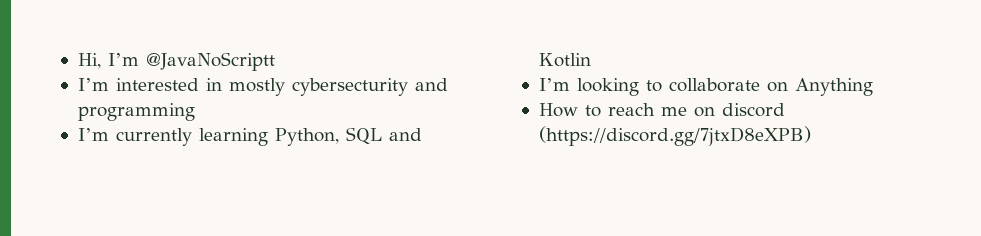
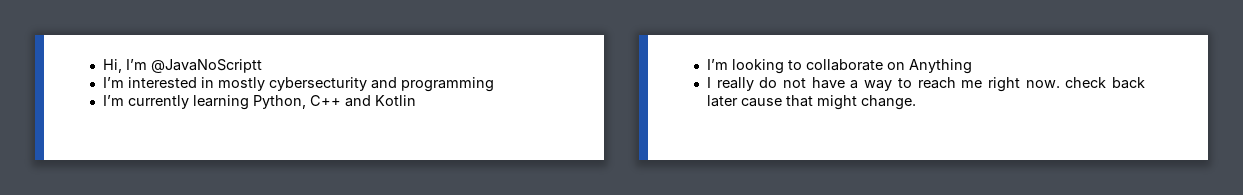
[345,127,382,145] SQL -> [309,95,341,106] C++
[538,103,785,117] [538,126,811,146] How to reach me on discord (https://discord.gg/7jtxD8eXPB) -> [706,77,1145,92] [706,95,916,110] I really do not have a way to reach me right now. check back later cause that might change.

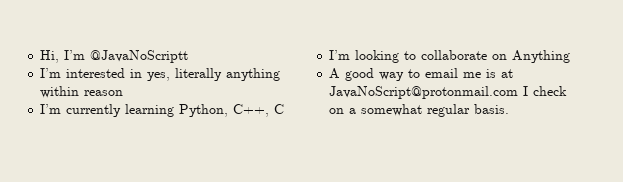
[217,77,494,92] mostly cybersecturity and programming -> [147,68,281,81] [40,86,124,98] yes, literally anything within reason
[309,95,416,107] C++ and Kotlin -> [233,104,285,117] C++, C
[706,77,1145,92] [706,95,916,110] I really do not have a way to reach me right now. check back later cause that might change. -> [329,68,514,81] [329,86,568,99] [329,104,510,117] A good way to email me is at JavaNoScript@protonmail.com I check on a somewhat regular basis.

